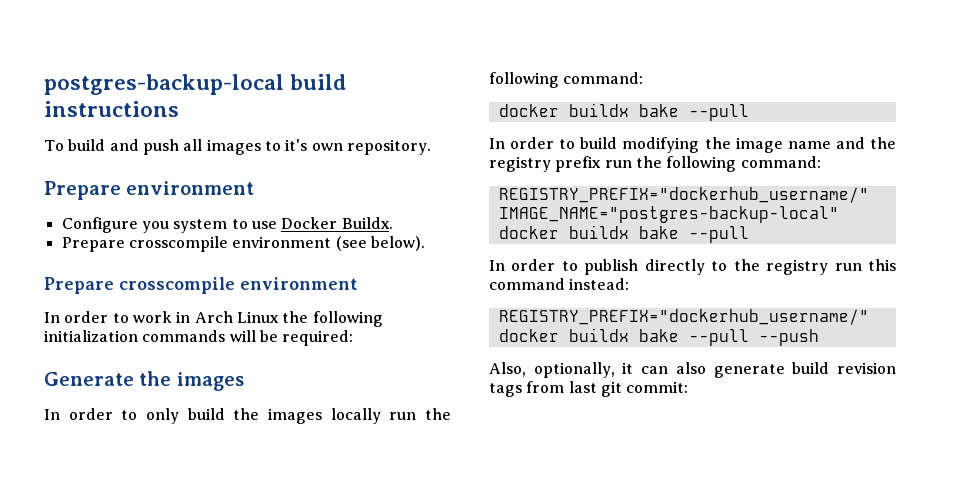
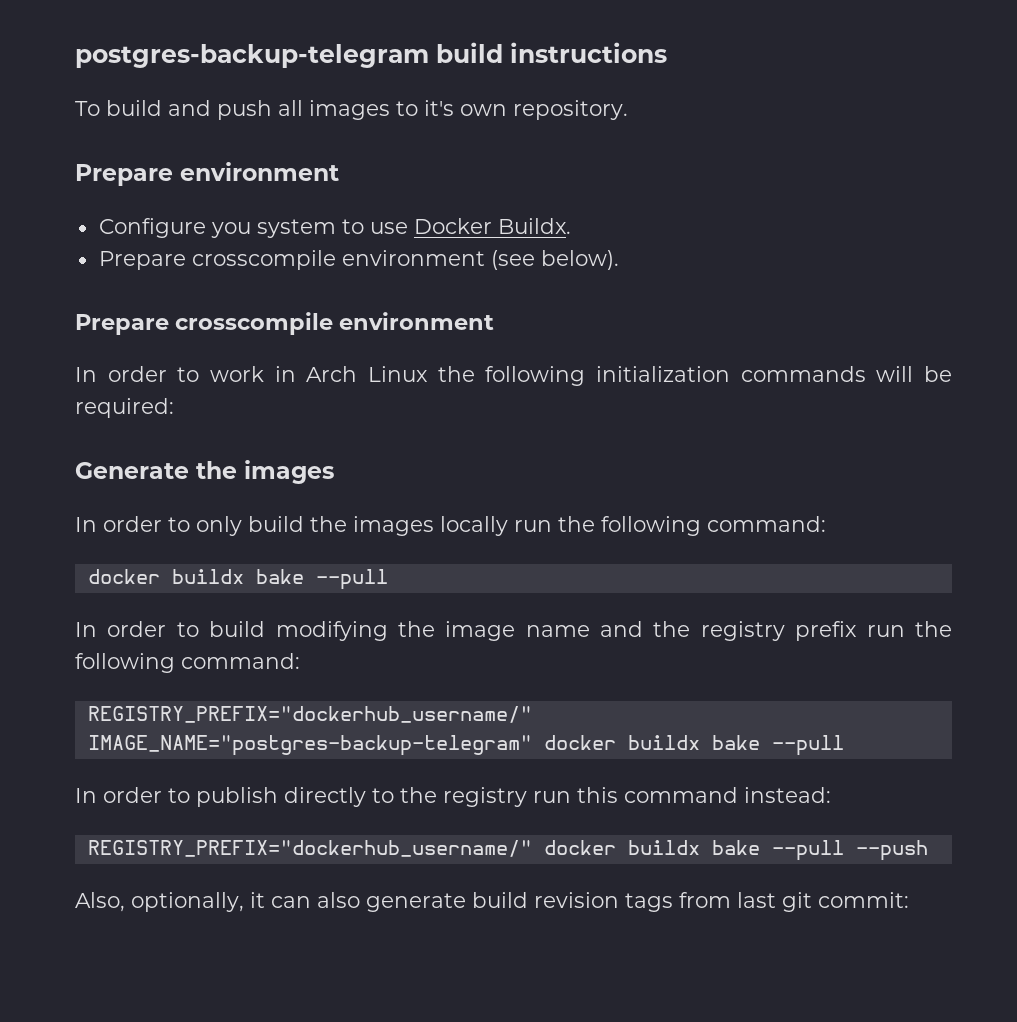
[44,74,284,95] postgres-backup-local -> [75,44,429,68] postgres-backup-telegram
[498,206,839,223] IMAGE_NAME="postgres-backup-local" -> [87,735,532,756] IMAGE_NAME="postgres-backup-telegram"

